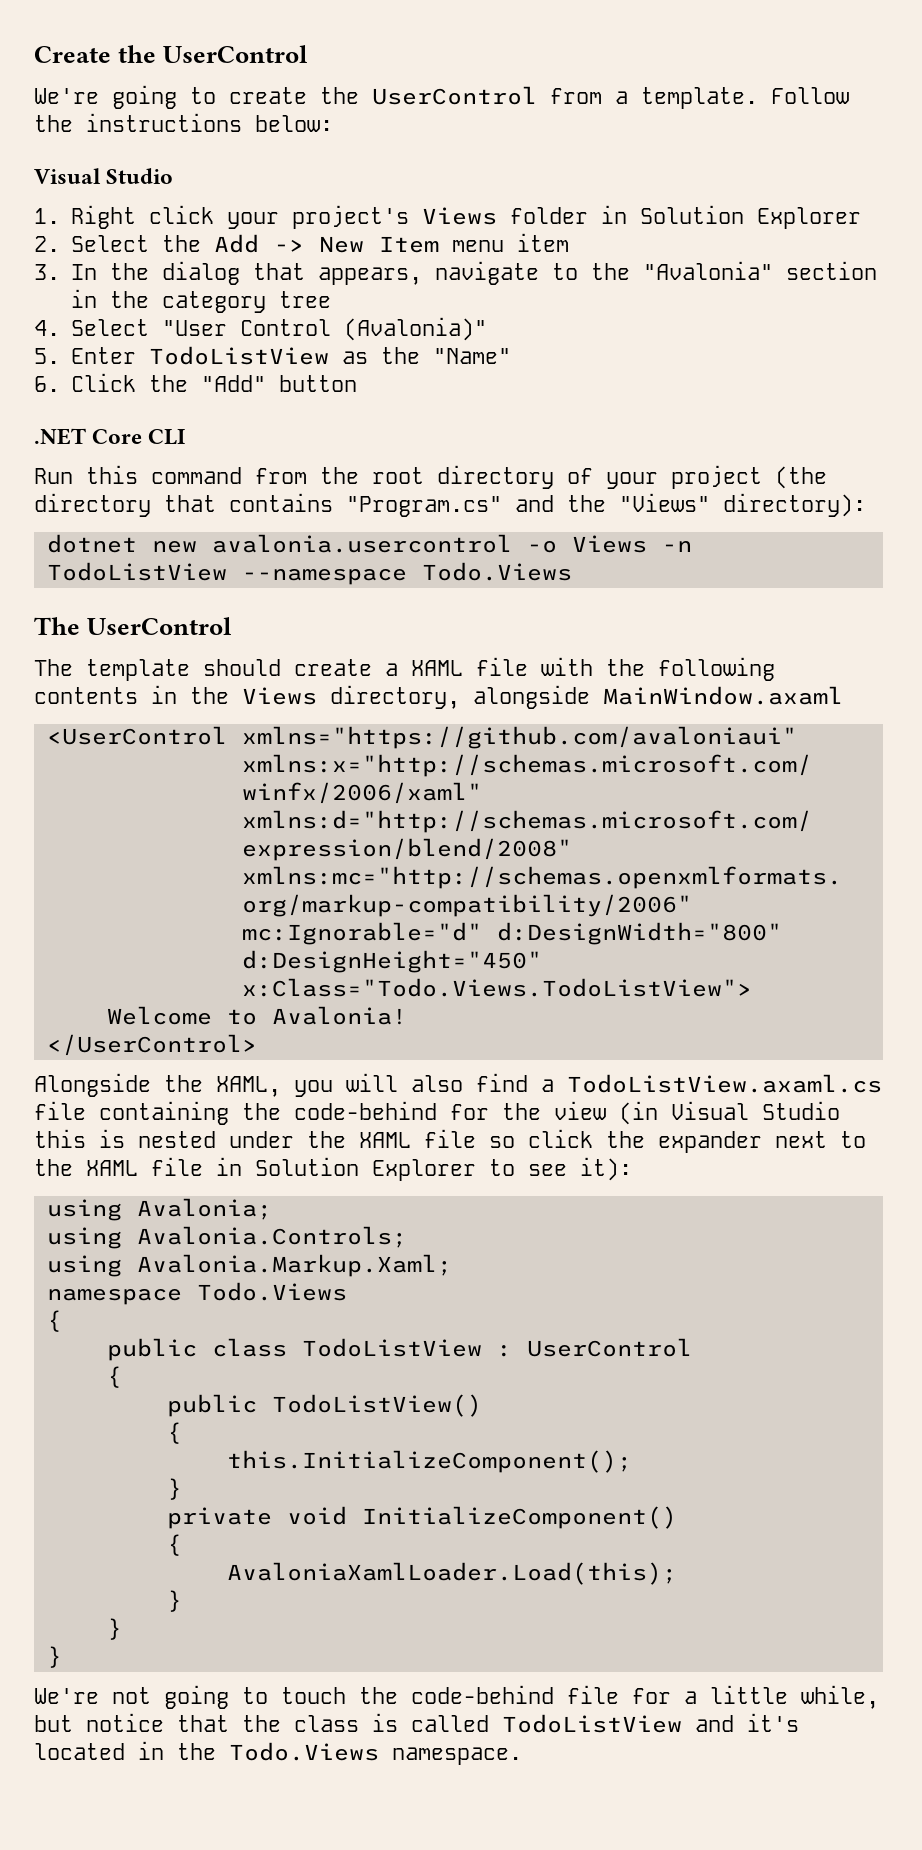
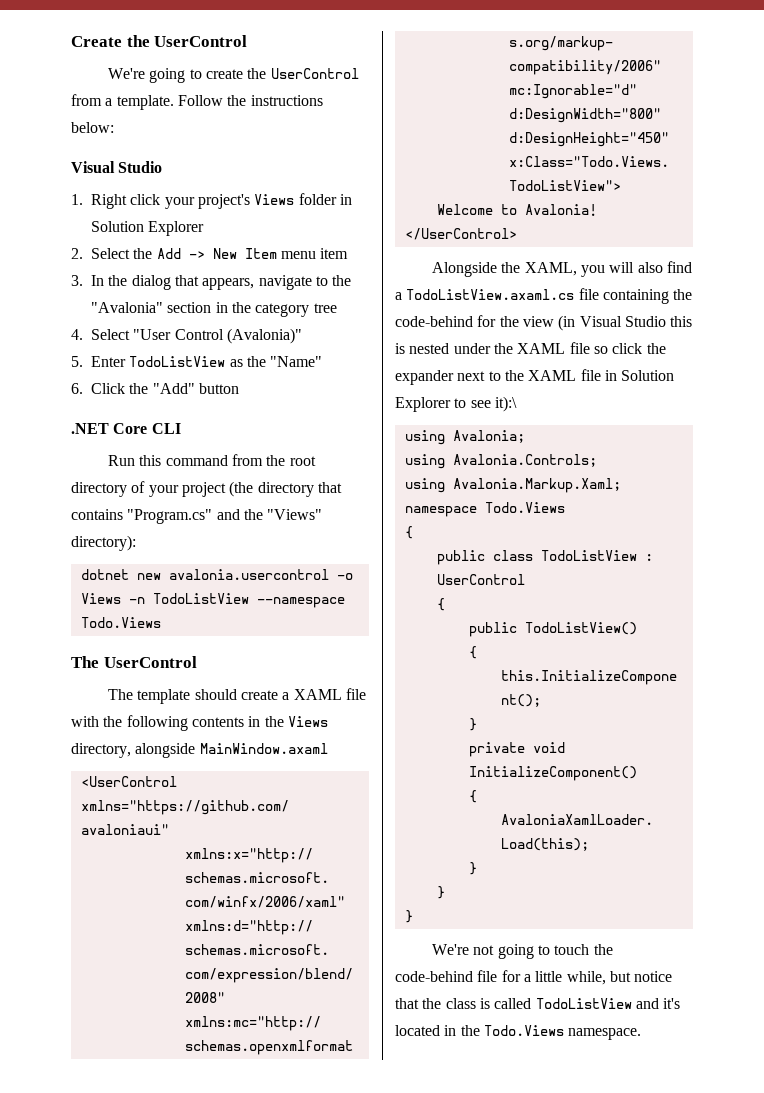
[580,1157,632,1181] it): -> [494,396,517,412] it):\

